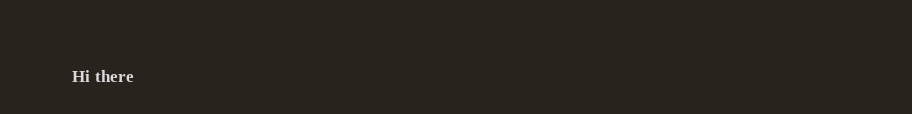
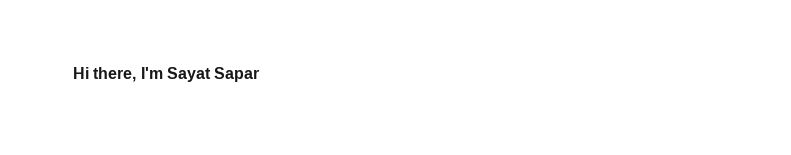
[94,70,134,82] there -> [93,67,260,82] there, I'm Sayat Sapar

